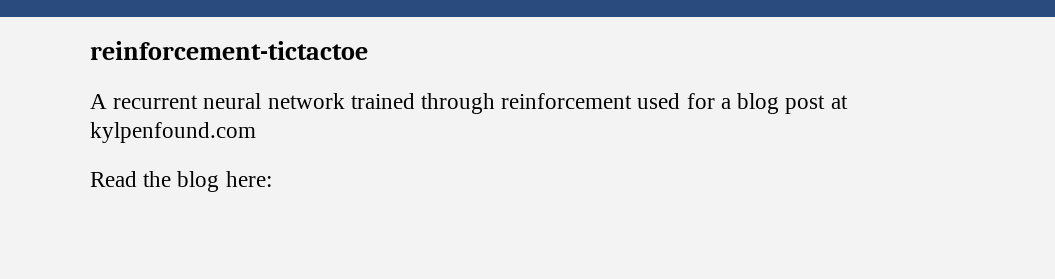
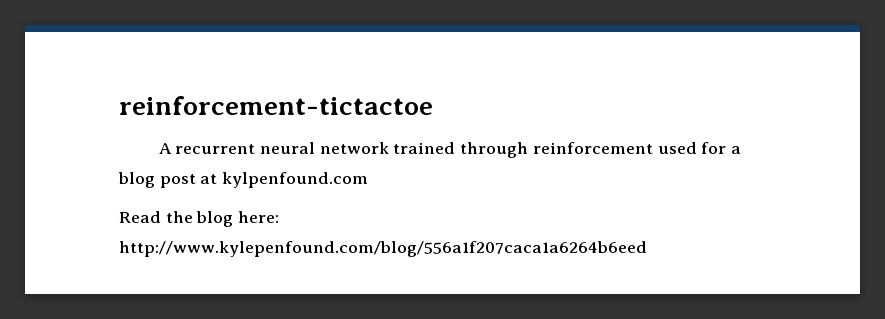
(272, 179) none -> [119,241,647,257] http://www.kylepenfound.com/blog/556a1f207caca1a6264b6eed

